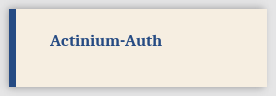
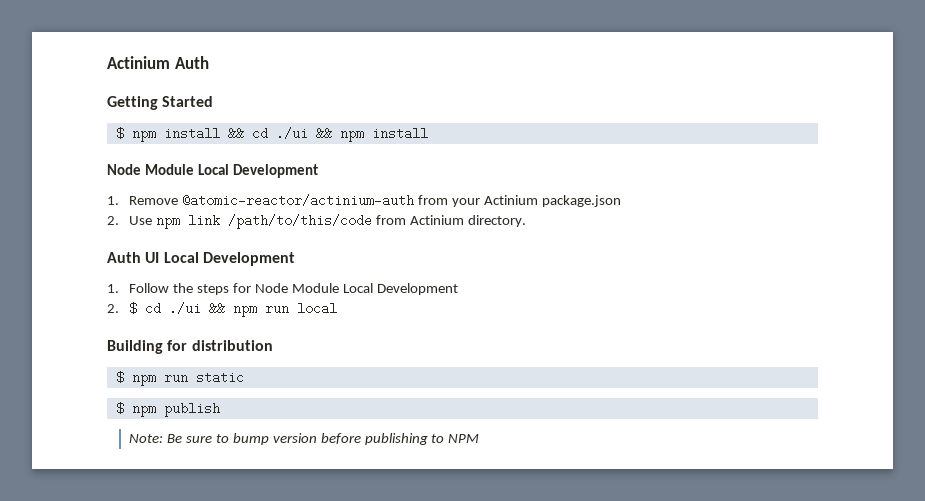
[49,34,162,46] Actinium-Auth -> [107,56,209,69] [107,96,214,110] [115,127,428,142] [107,164,319,178] [107,194,621,207] [107,214,526,229] [107,252,295,266] [107,283,458,295] [107,302,338,317] [107,340,273,354] [115,371,244,386] [115,402,220,417] [129,433,480,445] Actinium Auth // Getting Started // $ npm install && cd ./ui && npm install // Node Module Local Development // 1. Remove @atomic-reactor/actinium-auth from your Actinium package.json // 2. Use npm link /path/to/this/code from Actinium directory. // Auth UI Local Development // 1. Follow the steps for Node Module Local Development // 2. $ cd ./ui && npm run local // Building for distribution // $ npm run static // $ npm publish // Note: Be sure to bump version before publishing to NPM

